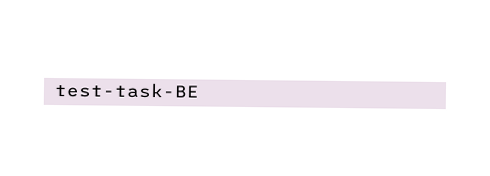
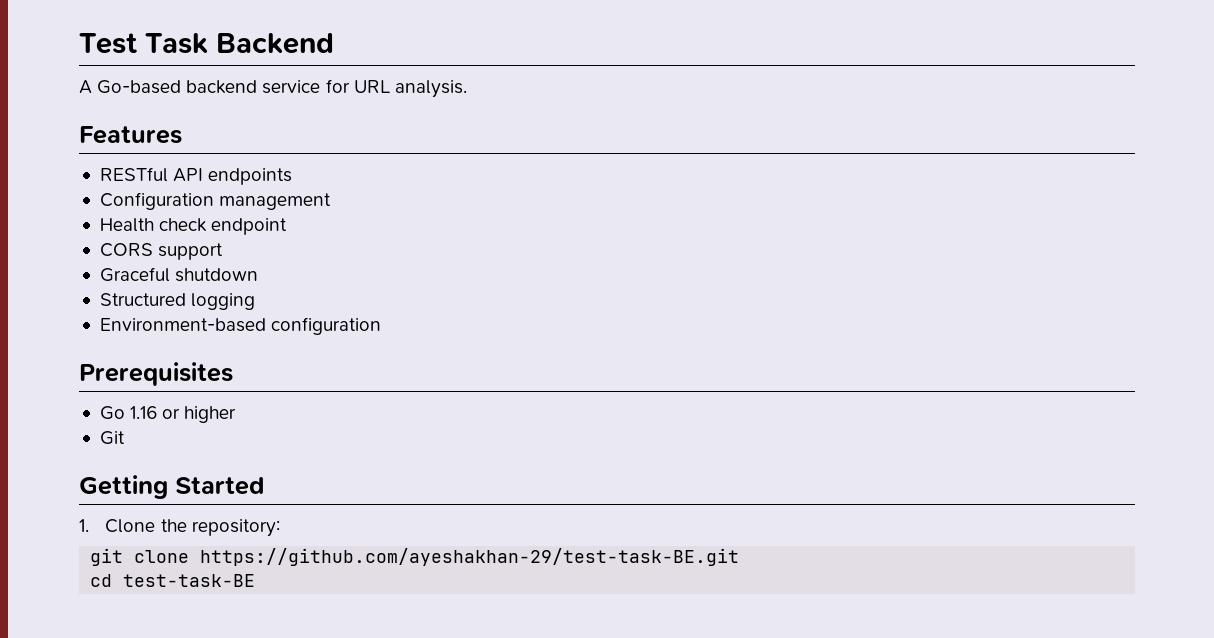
(53, 90) none -> [79,33,334,54] [79,79,467,98] [79,126,182,144] [99,167,293,185] [99,192,332,210] [99,218,288,235] [99,243,224,260] [99,267,259,282] [99,293,256,310] [99,317,382,335] [79,362,233,386] [99,406,237,423] [99,431,125,445] [79,475,264,499] [79,519,280,537] [90,548,740,566] [90,574,113,587] Test Task Backend // A Go-based backend service for URL analysis. // Features // RESTful API endpoints // Configuration management // Health check endpoint // CORS support // Graceful shutdown // Structured logging // Environment-based configuration // Prerequisites // Go 1.16 or higher // Git // Getting Started // 1. Clone the repository: // git clone https://github.com/ayeshakhan-29/test-task-BE.git // cd

